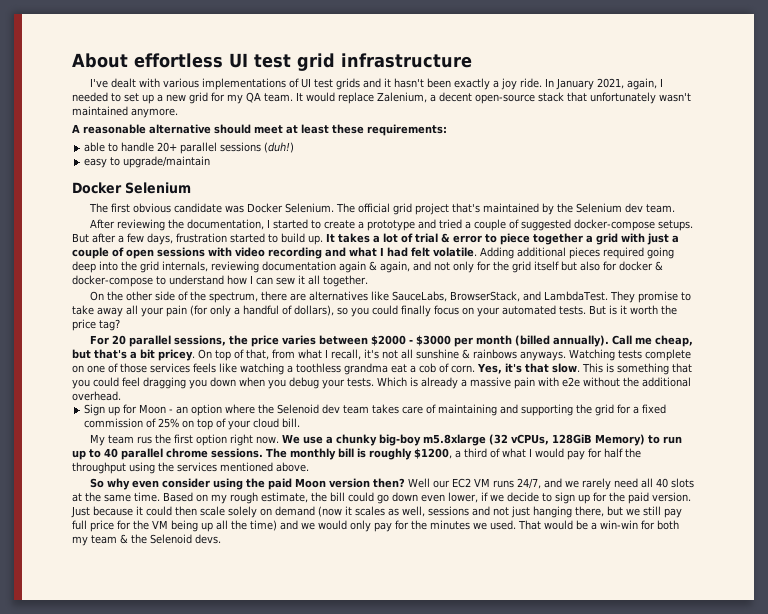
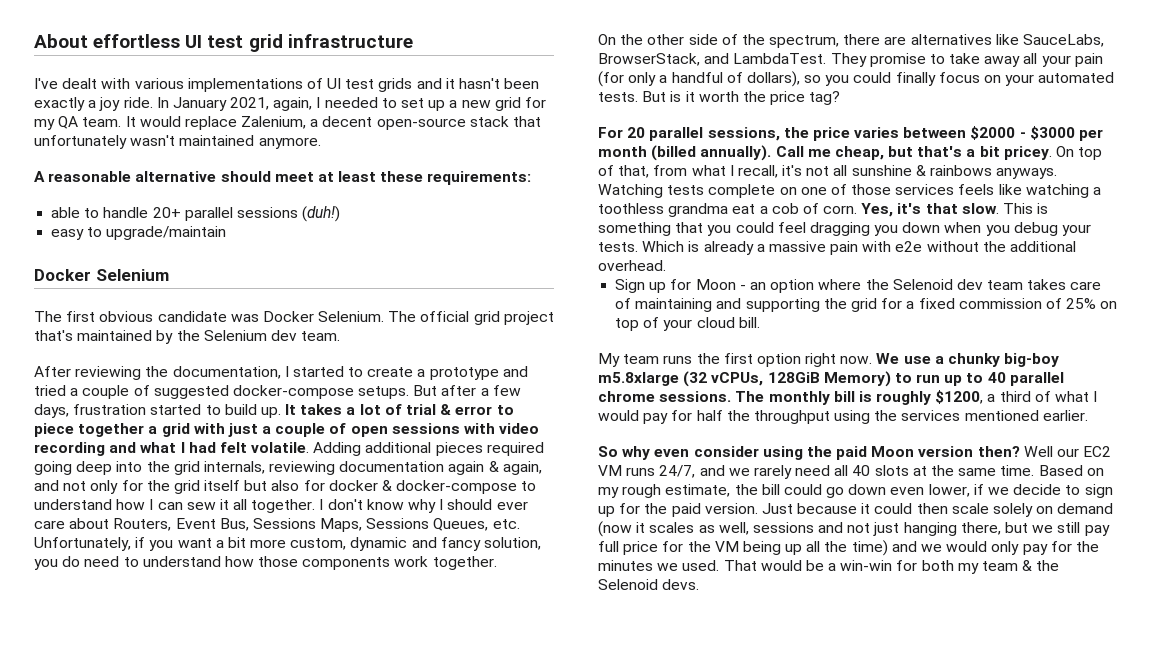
(368, 281) none -> [319,499,528,513] [34,518,520,532] [34,537,542,551] [34,556,497,570] I don't know why I should ever care about Routers, Event Bus, Sessions Maps, Sessions Queues, etc. Unfortunately, if you want a bit more custom, dynamic and fancy solution, you do need to understand how those components work together.
[136,436,152,444] rus -> [663,355,693,364] runs
[276,462,309,472] above. -> [1042,410,1088,421] earlier.

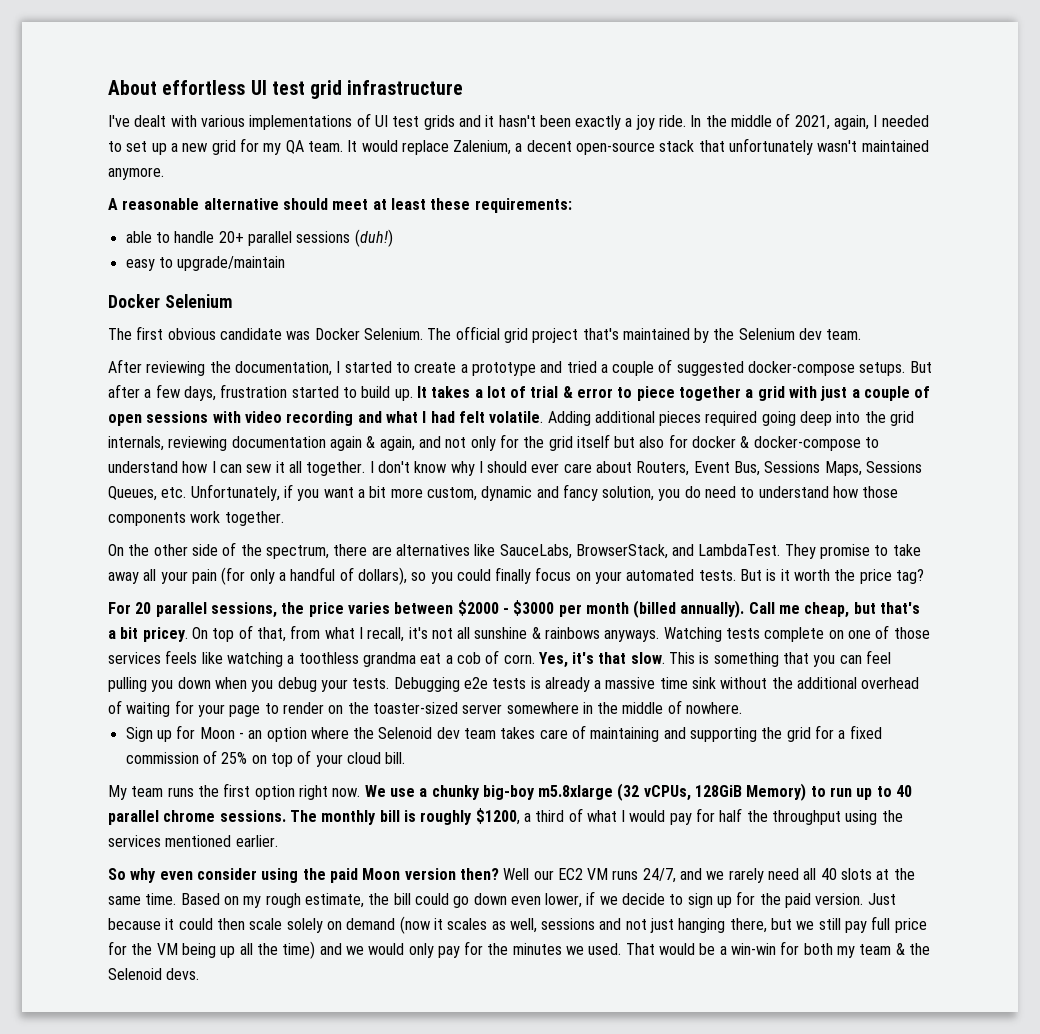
[172,97,227,111] January -> [705,113,791,127] the middle of
[735,222,870,236] could feel dragging -> [839,650,892,664] [108,677,147,692] can feel pulling
[642,241,685,252] Which -> [393,677,527,692] Debugging e2e tests
[830,241,1077,255] [598,260,666,271] pain with e2e without the additional overhead. -> [659,677,920,689] [108,700,743,717] time sink without the additional overhead of waiting for your page to render on the toaster-sized server somewhere in the middle of nowhere.

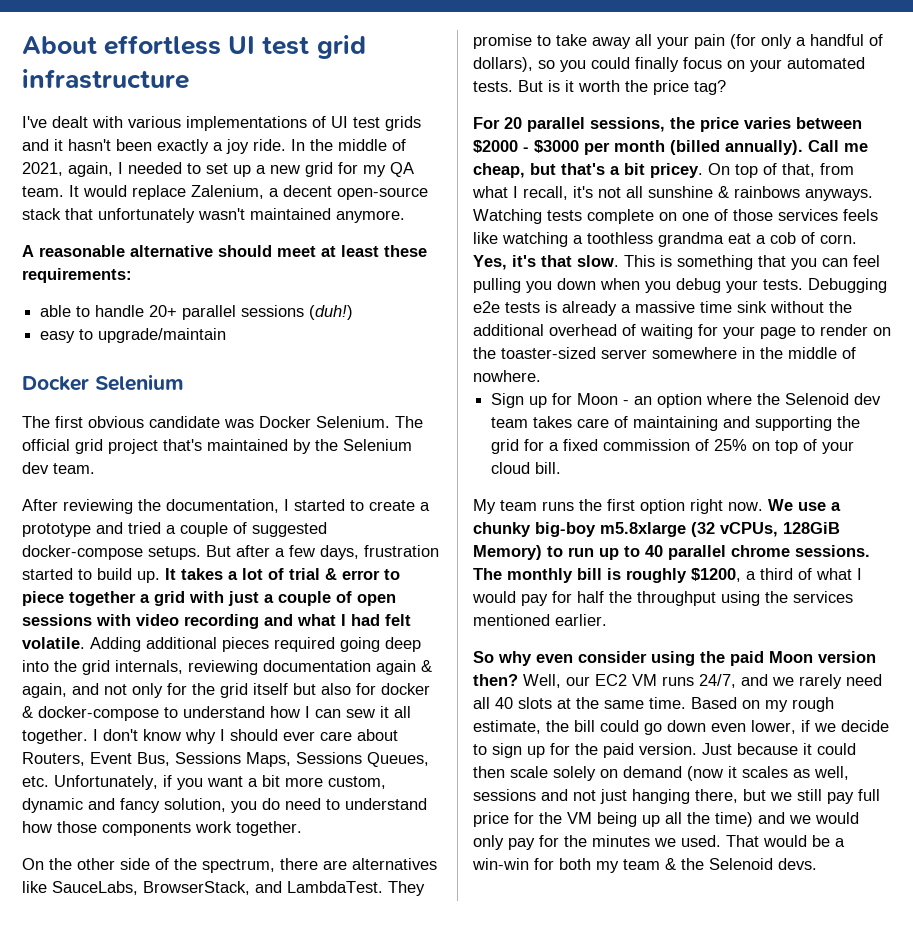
[503,868,530,880] Well -> [523,674,561,688] Well,

